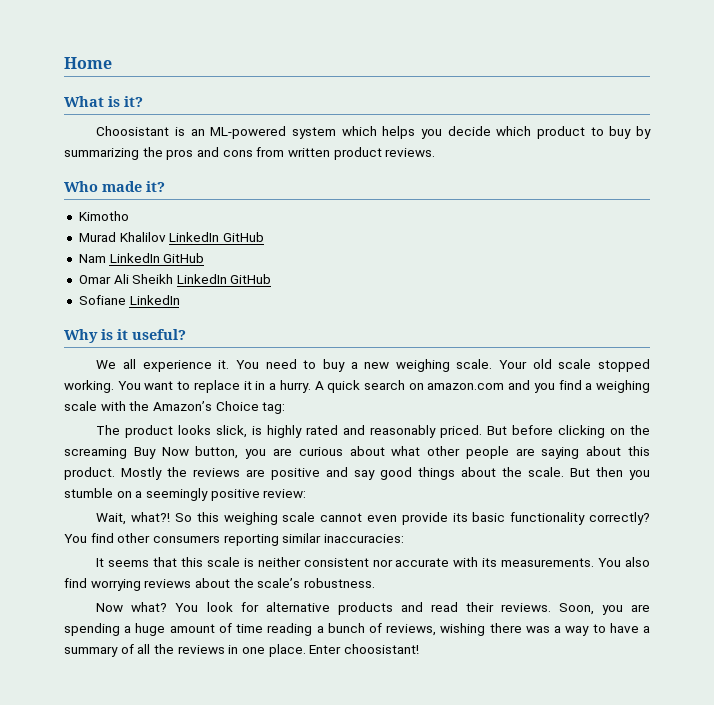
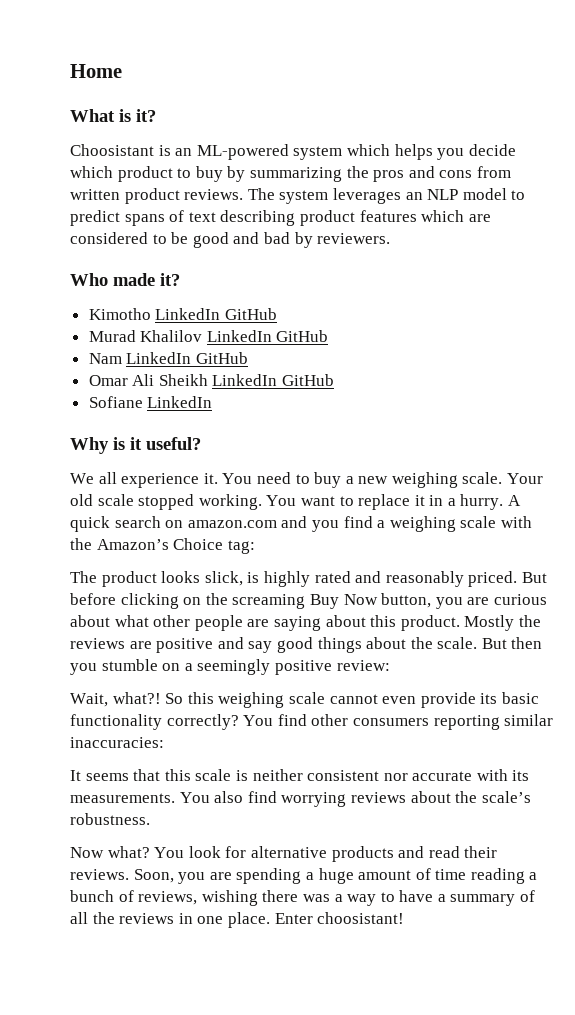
(436, 152) none -> [247,188,526,204] [70,210,491,226] [70,232,391,248] The system leverages an NLP model to predict spans of text describing product features which are considered to be good and bad by reviewers.
(129, 216) none -> [155,308,277,320] LinkedIn GitHub

